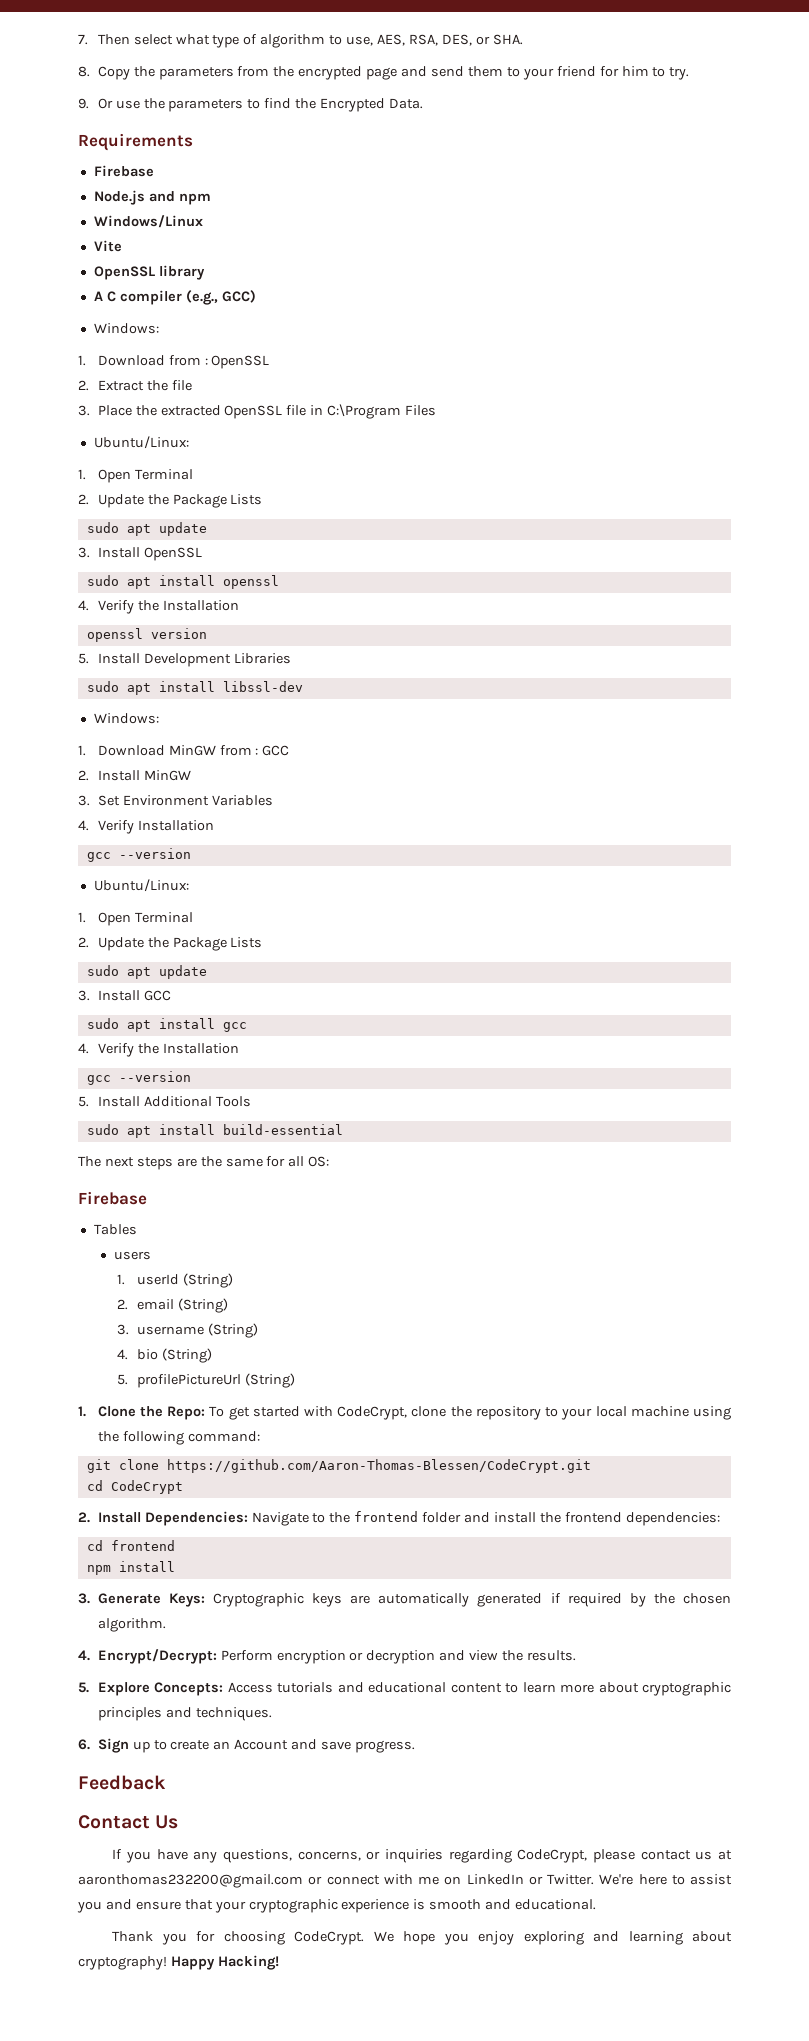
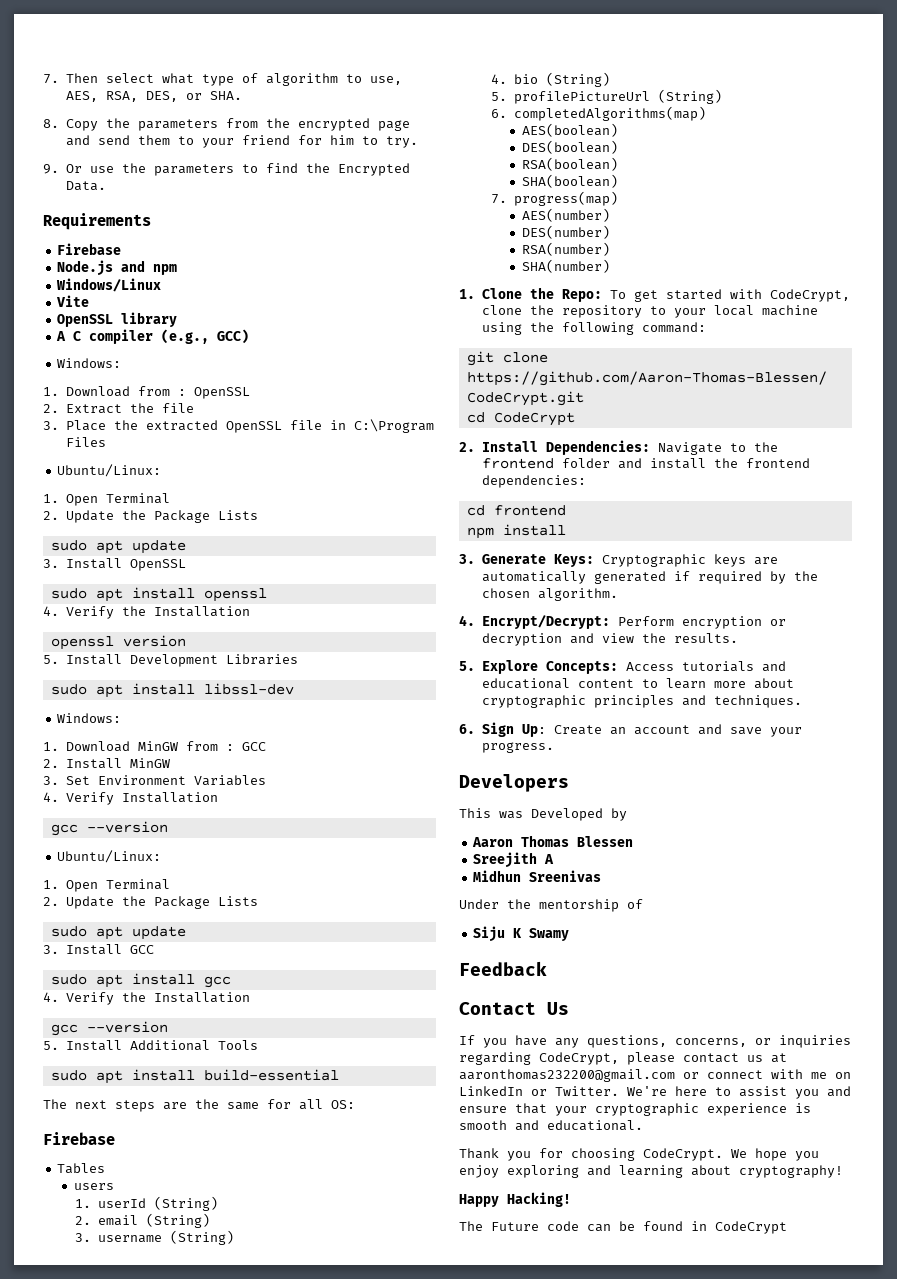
(296, 1380) none -> [491,106,706,121] [521,123,618,137] [521,140,618,154] [521,157,618,171] [521,174,618,188] [491,191,618,206] [521,208,610,222] [521,225,610,239] [521,242,610,256] [521,259,610,273] // 6. completedAlgorithms(map) // AES(boolean) // DES(boolean) // RSA(boolean) // SHA(boolean) // 7. progress(map) // AES(number) // DES(number) // RSA(number) // SHA(number)
[132,1739,289,1753] up to create an Account -> [521,724,690,737] Up: Create an account
(352, 1745) none -> [769,727,802,737] your
(416, 1746) none -> [459,774,569,792] [459,808,627,821] [472,835,634,847] [473,852,555,868] [473,870,602,882] [459,899,643,912] [473,926,570,942] // Developers // This was Developed by // Aaron Thomas Blessen // Sreejith A // Midhun Sreenivas // Under the mentorship of // Siju K Swamy
(167, 1963) none -> (843, 1171) //
(279, 1962) none -> [459,1221,787,1234] // The Future code can be found in CodeCrypt

